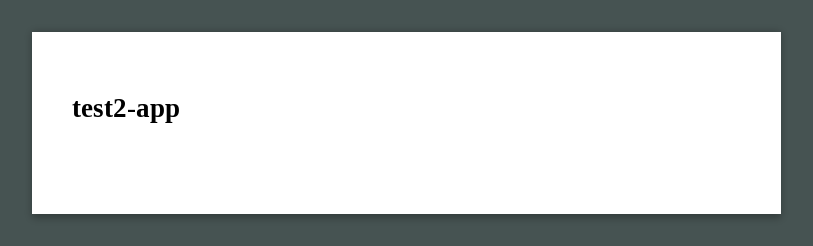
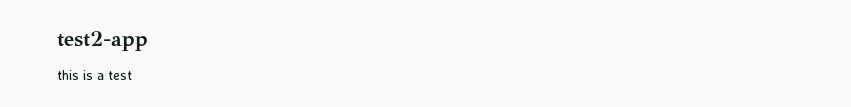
(180, 111) none -> [57,70,132,80] // this is a test

